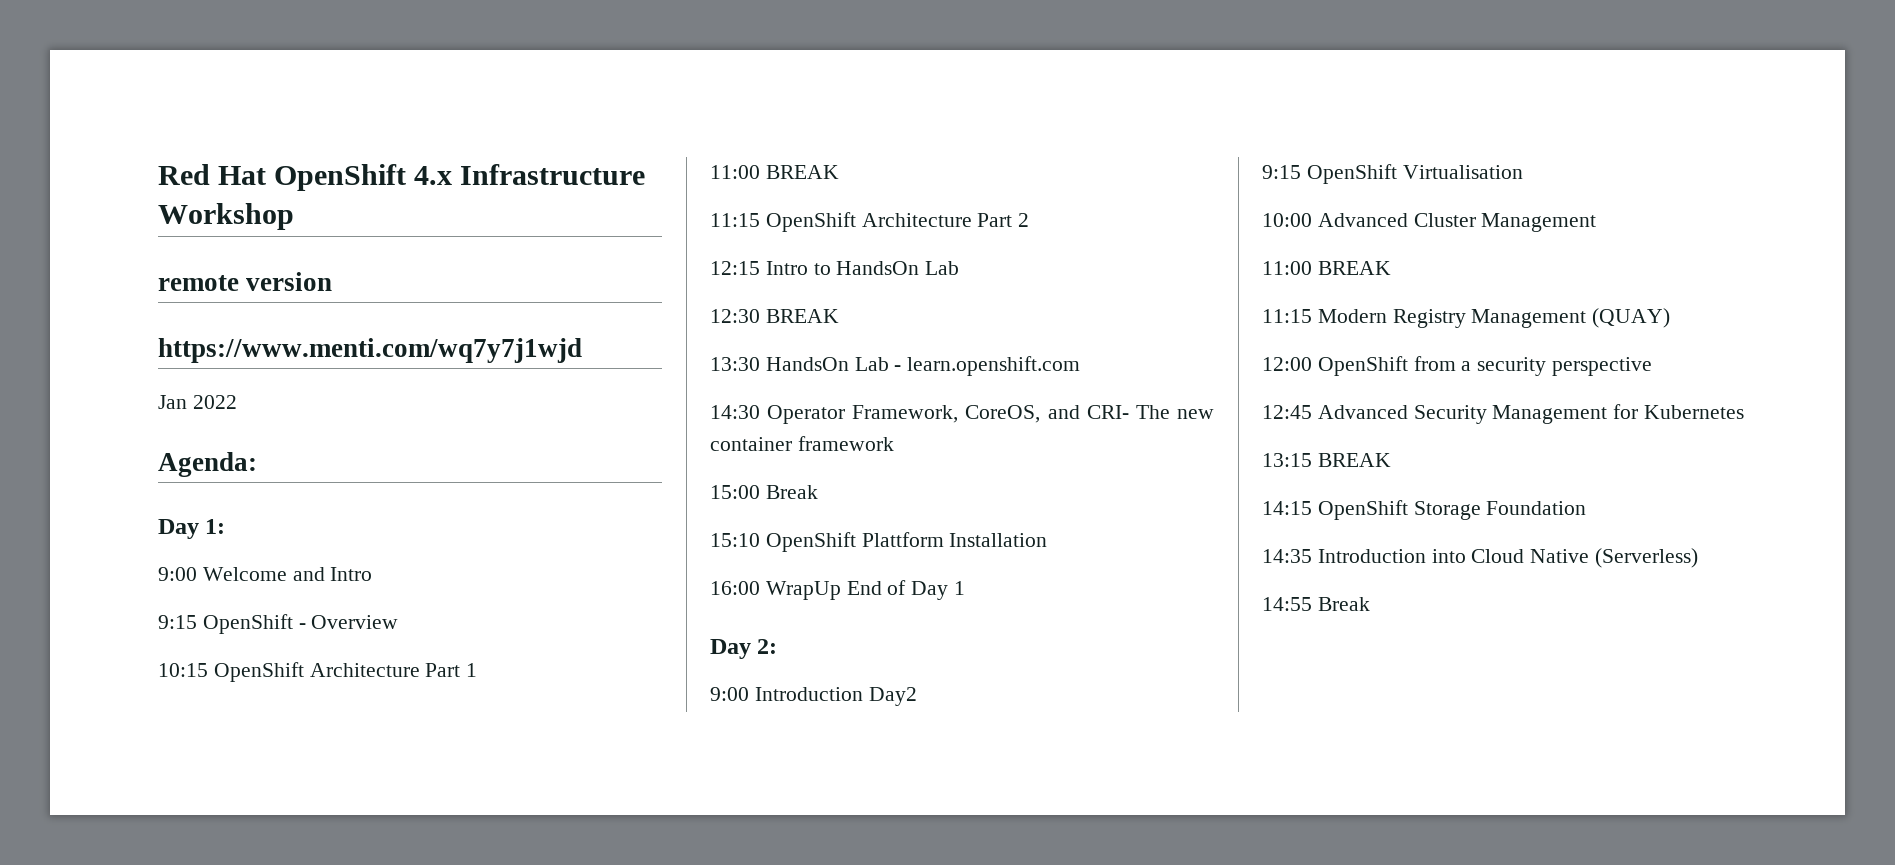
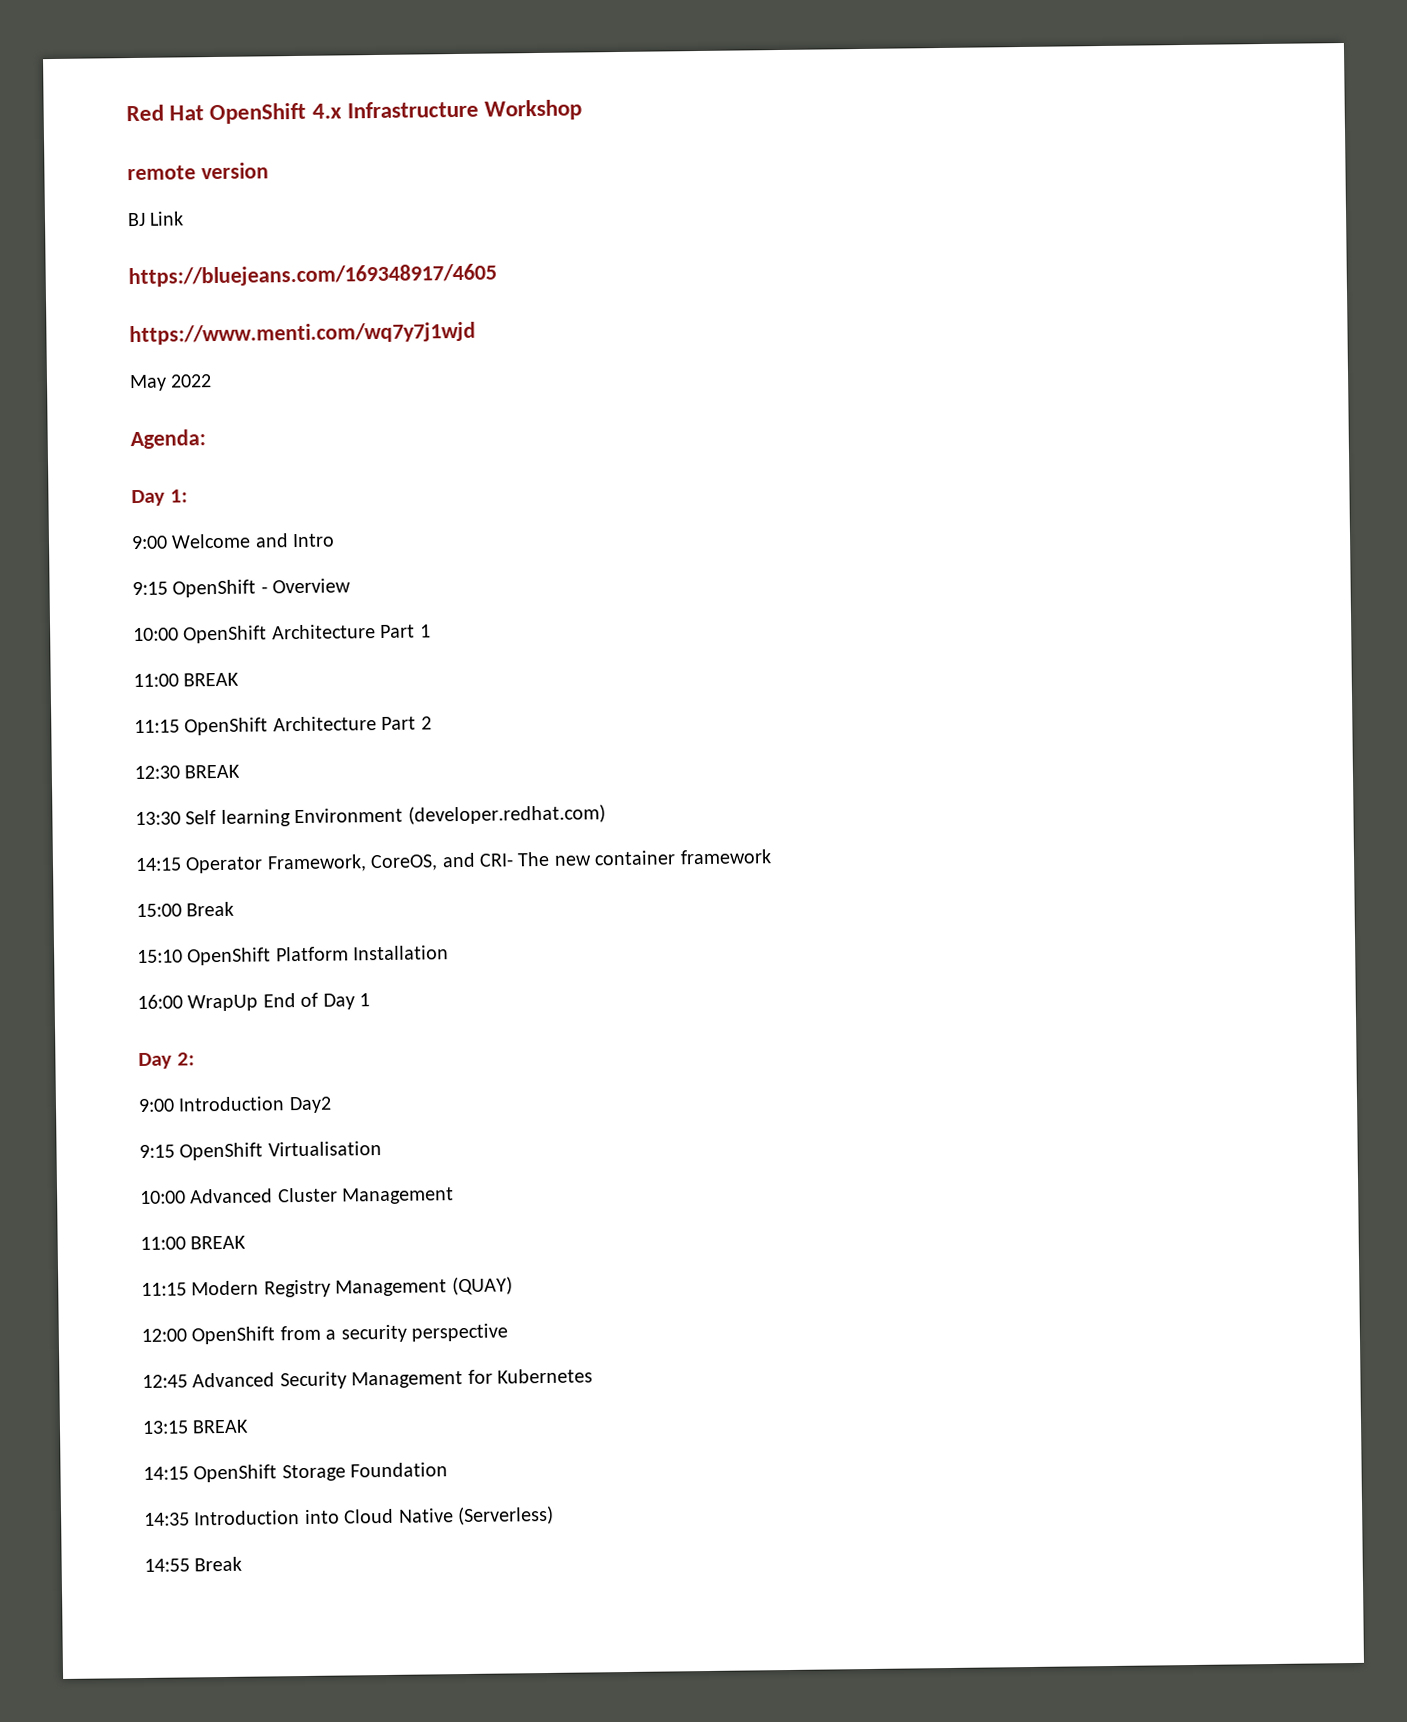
(333, 281) none -> [127,211,185,227] [128,263,497,288] // BJ Link // https://bluejeans.com/169348917/4605
[158,395,187,409] Jan -> [129,374,167,392] May
[158,663,208,677] 10:15 -> [133,627,179,642] 10:00
[710,261,960,275] [710,309,839,323] [710,356,1081,376] [710,405,760,419] 12:15 Intro to HandsOn Lab // 12:30 BREAK // 13:30 HandsOn Lab - learn.openshift.com // 14:30 -> [134,764,241,780] [135,804,606,827] [135,857,182,872] 12:30 BREAK // 13:30 Self learning Environment (developer.redhat.com) // 14:15
[861,532,944,547] Plattform -> [275,946,349,962] Platform

